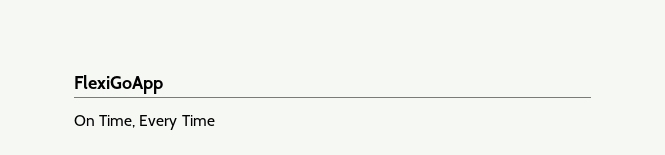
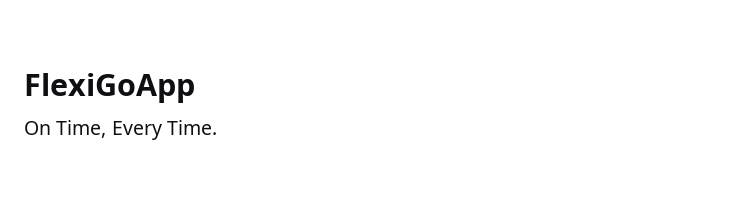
[181,115,215,126] Time -> [166,120,217,135] Time.

